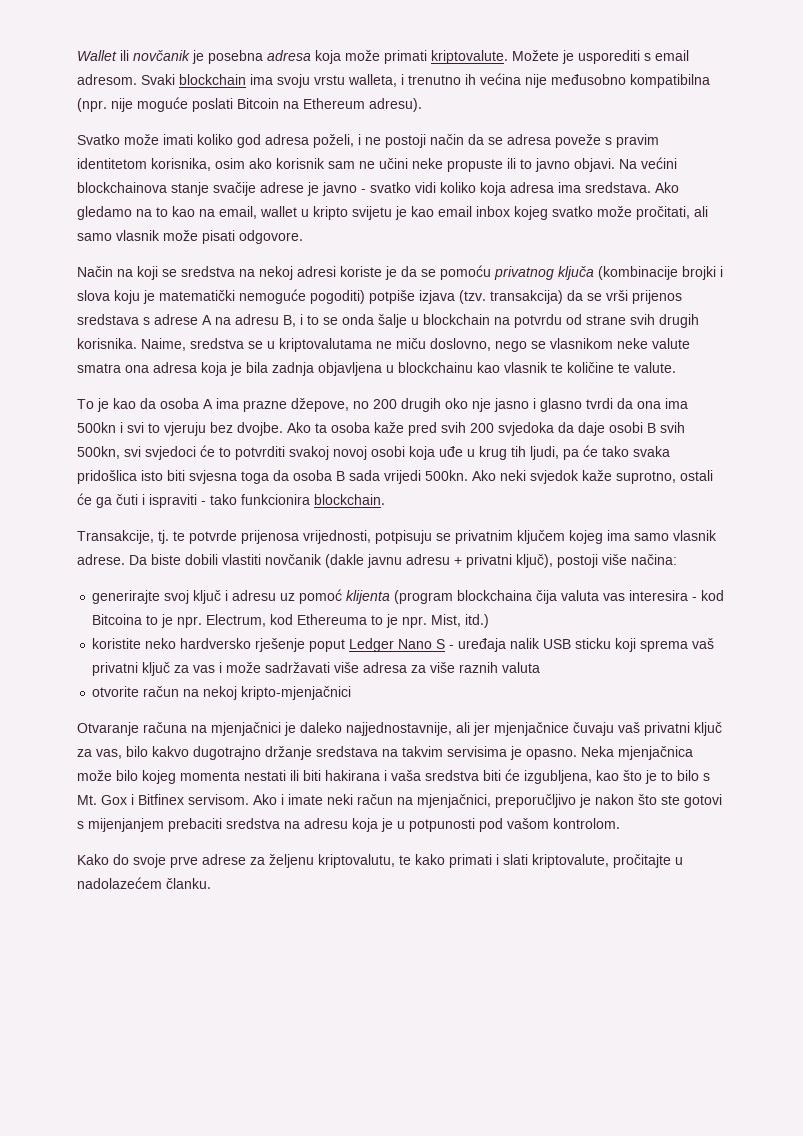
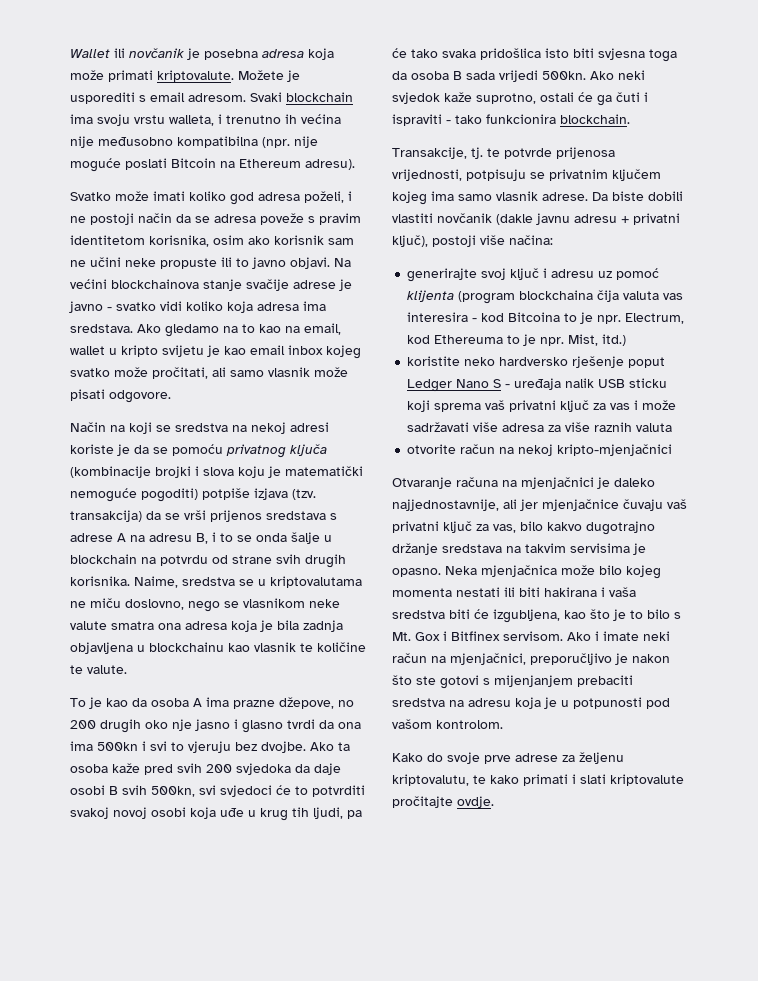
[532,854,683,868] [77,877,211,889] kriptovalute, pročitajte u nadolazećem članku. -> [610,774,684,786] [392,796,494,808] kriptovalute pročitajte ovdje.

